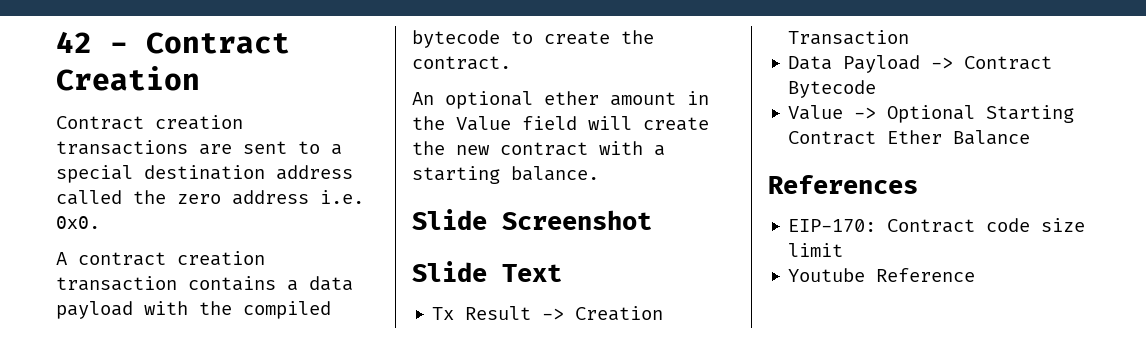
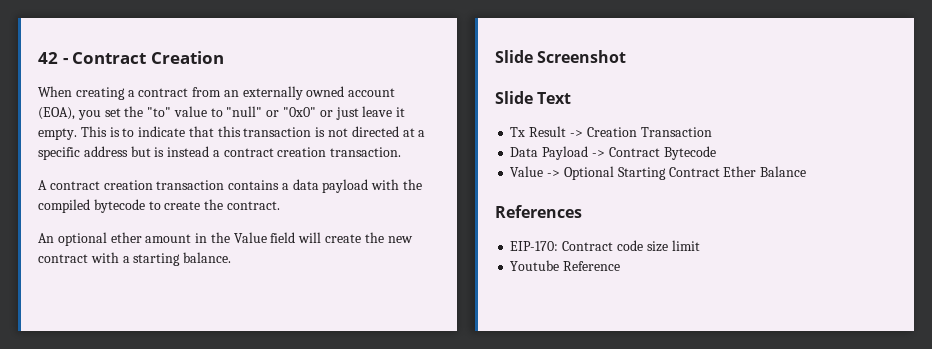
[56,115,243,130] [56,140,342,155] [56,165,353,183] [56,190,364,205] [56,216,100,229] Contract creation transactions are sent to a special destination address called the zero address i.e. 0x0. -> [38,86,396,100] [38,106,406,120] [38,126,426,140] [38,146,402,160] When creating a contract from an externally owned account (EOA), you set the "to" value to "null" or "0x0" or just leave it empty. This is to indicate that this transaction is not directed at a specific address but is instead a contract creation transaction.

